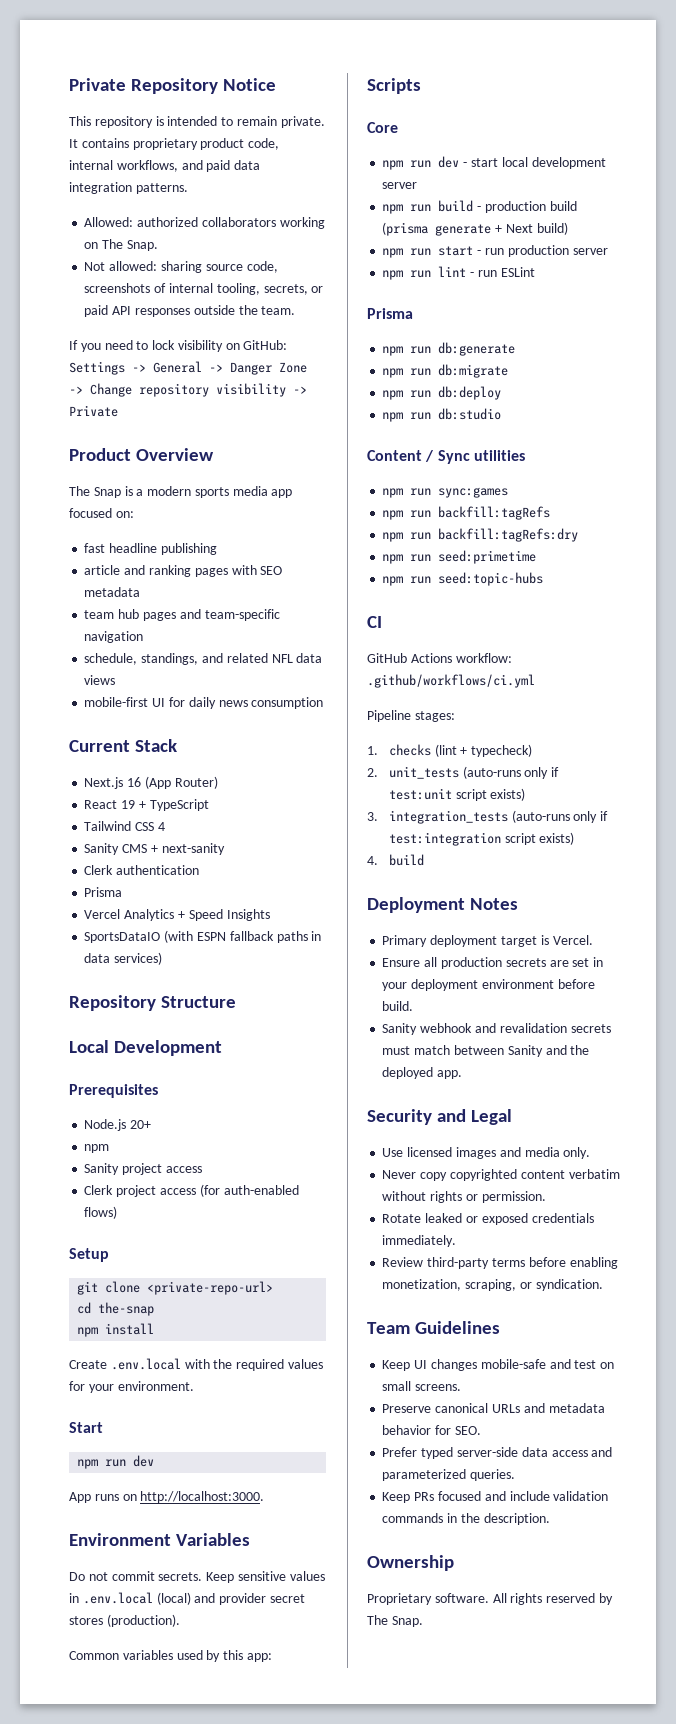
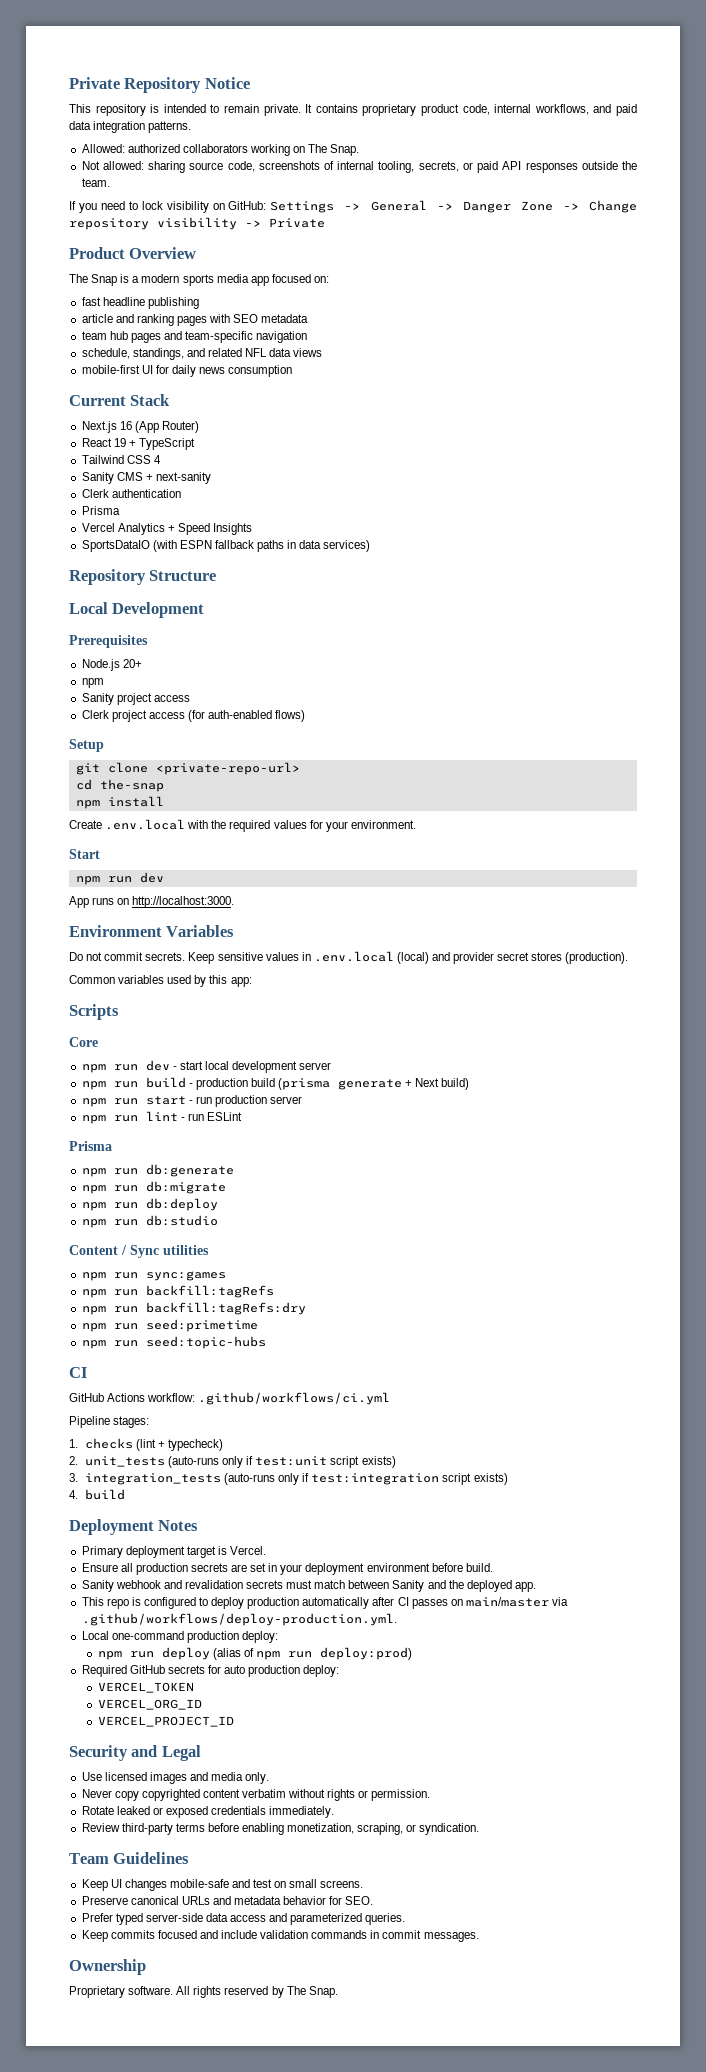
(463, 1074) none -> [81,1597,569,1609] [81,1613,397,1626] [81,1631,278,1643] [97,1647,412,1660] [81,1665,340,1677] [97,1682,194,1693] [97,1699,202,1710] [97,1716,234,1727] // This repo is configured to deploy production automatically after CI passes on main/master via .github/workflows/deploy-production.yml. // Local one-command production deploy: // npm run deploy (alias of npm run deploy:prod) // Required GitHub secrets for auto production deploy: // VERCEL_TOKEN // VERCEL_ORG_ID // VERCEL_PROJECT_ID
[414,1492,435,1501] PRs -> [110,1930,155,1939] commits
[460,1513,550,1525] the description. -> [382,1930,479,1942] commit messages.

